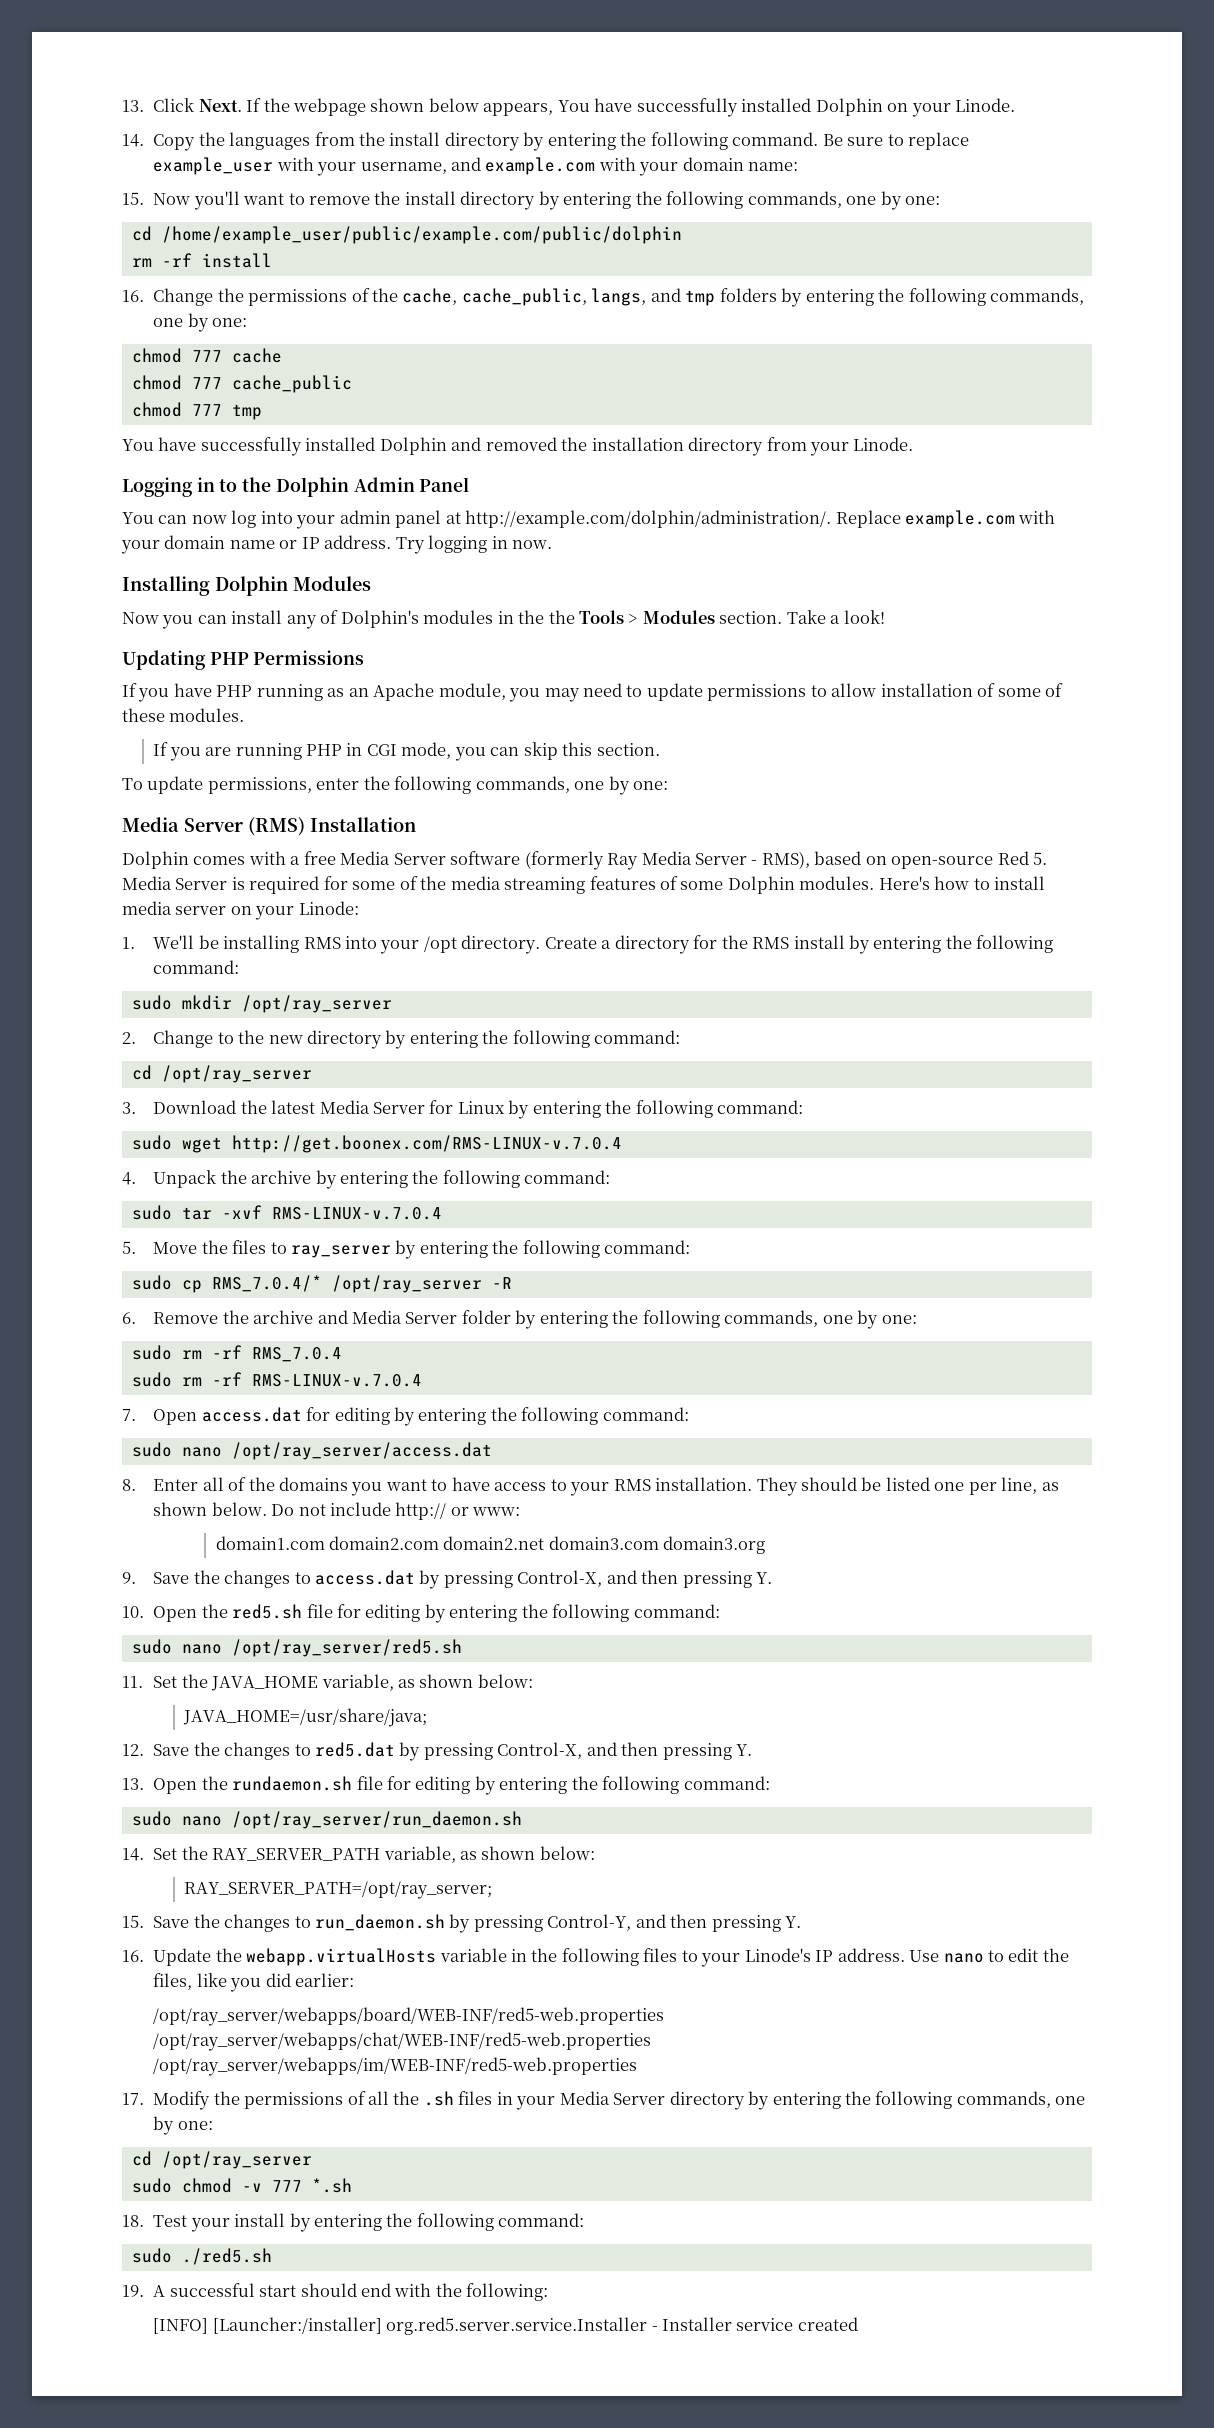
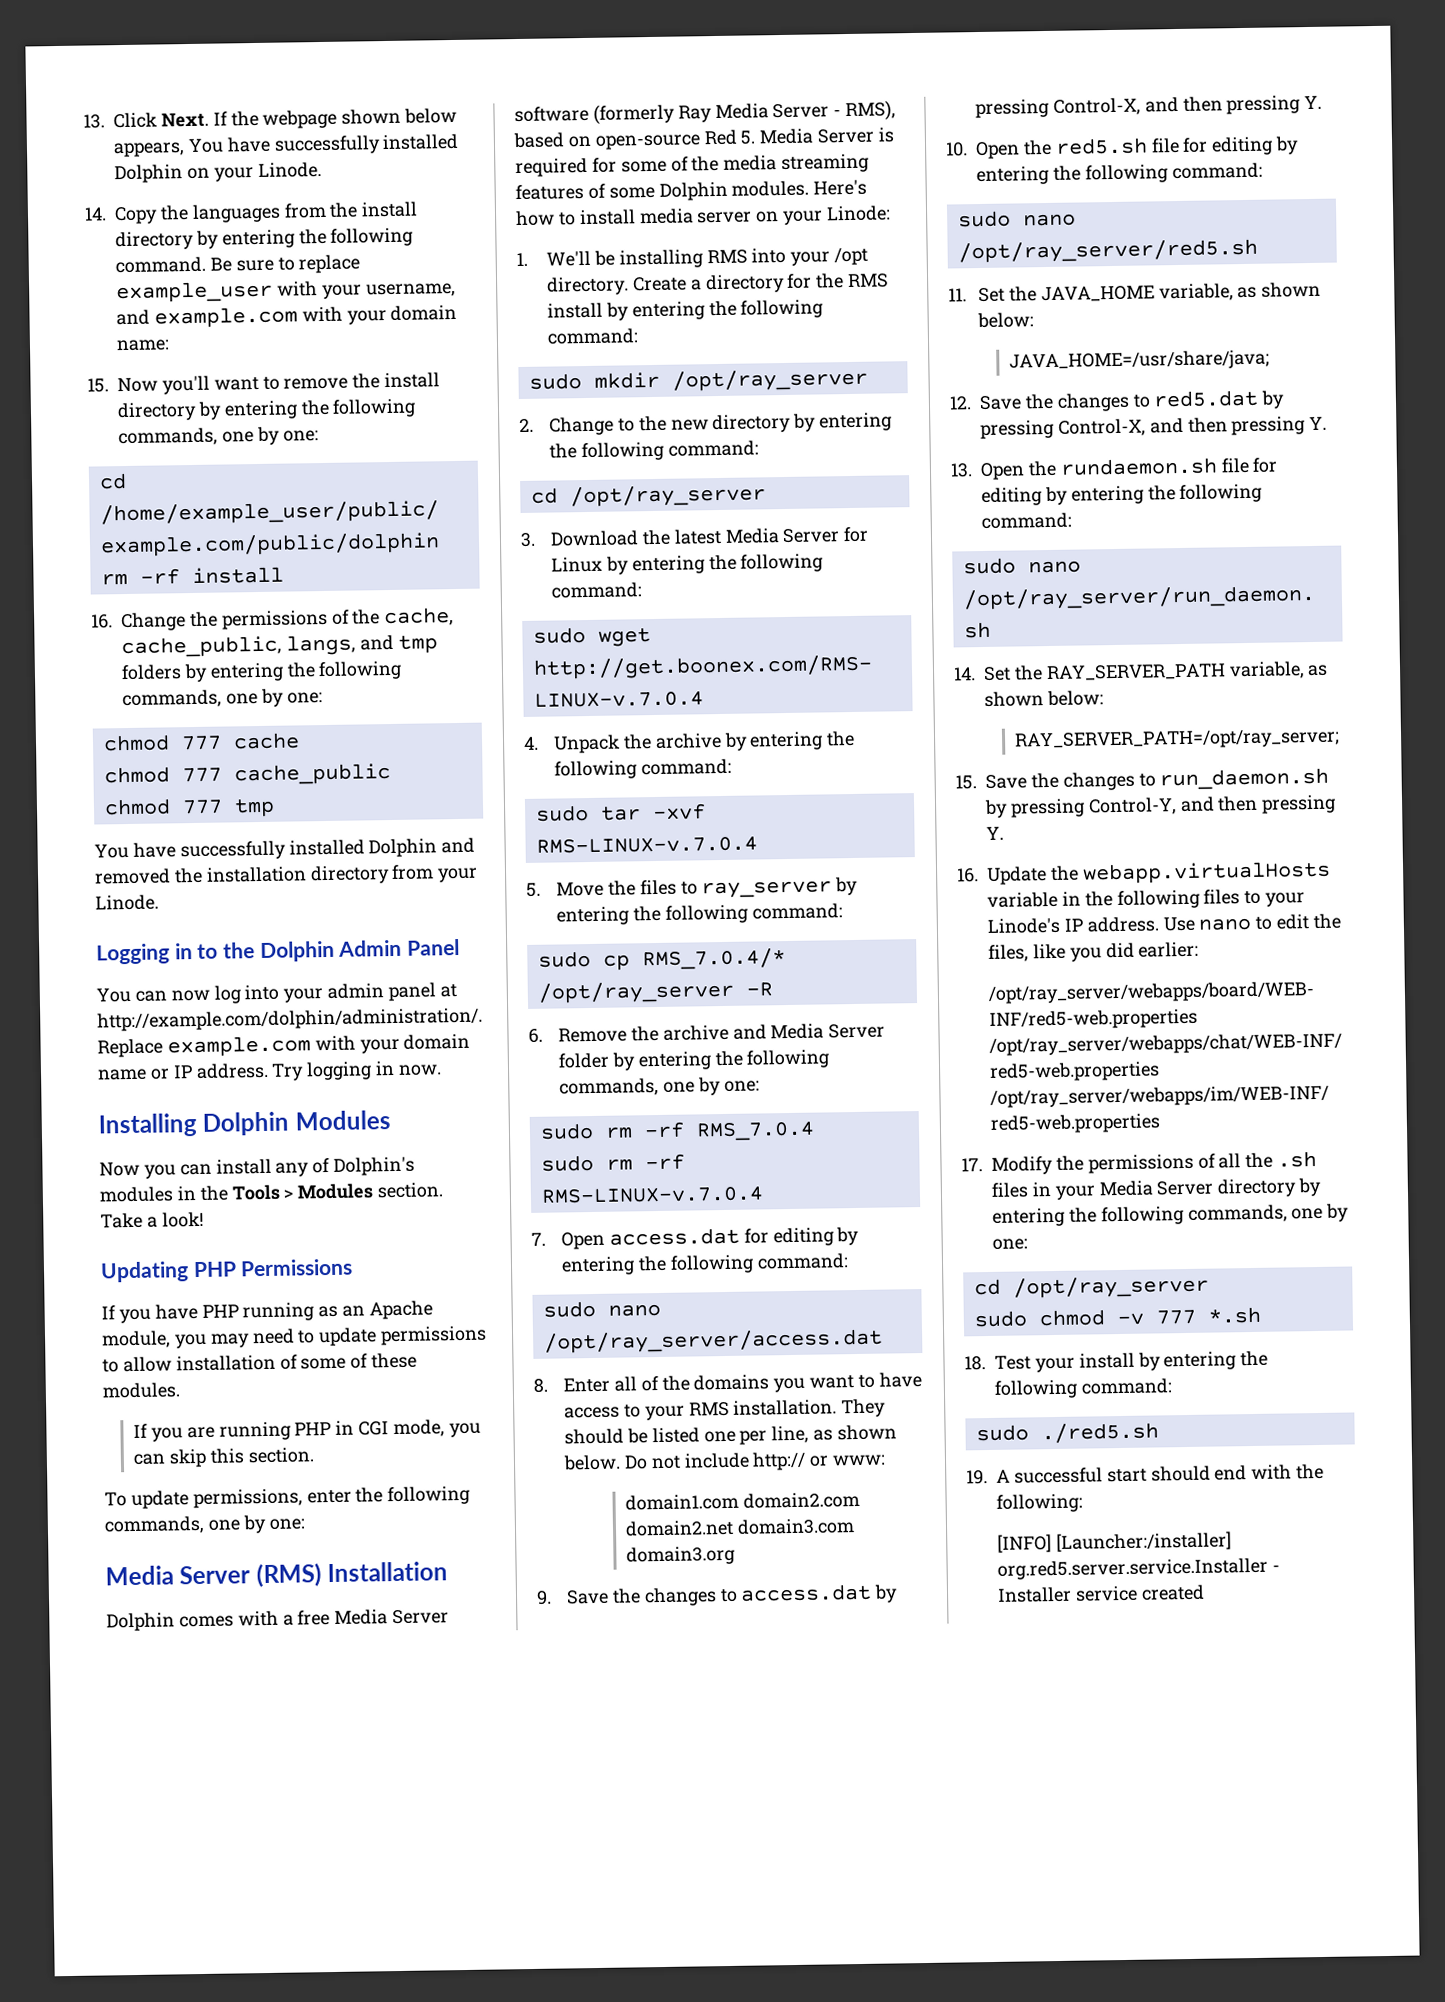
[548,610,575,624] the -> (228, 1193) none

